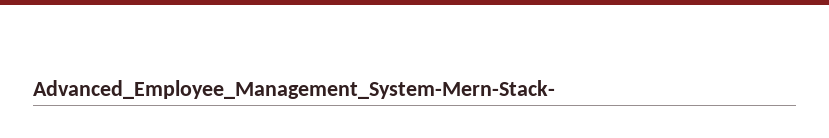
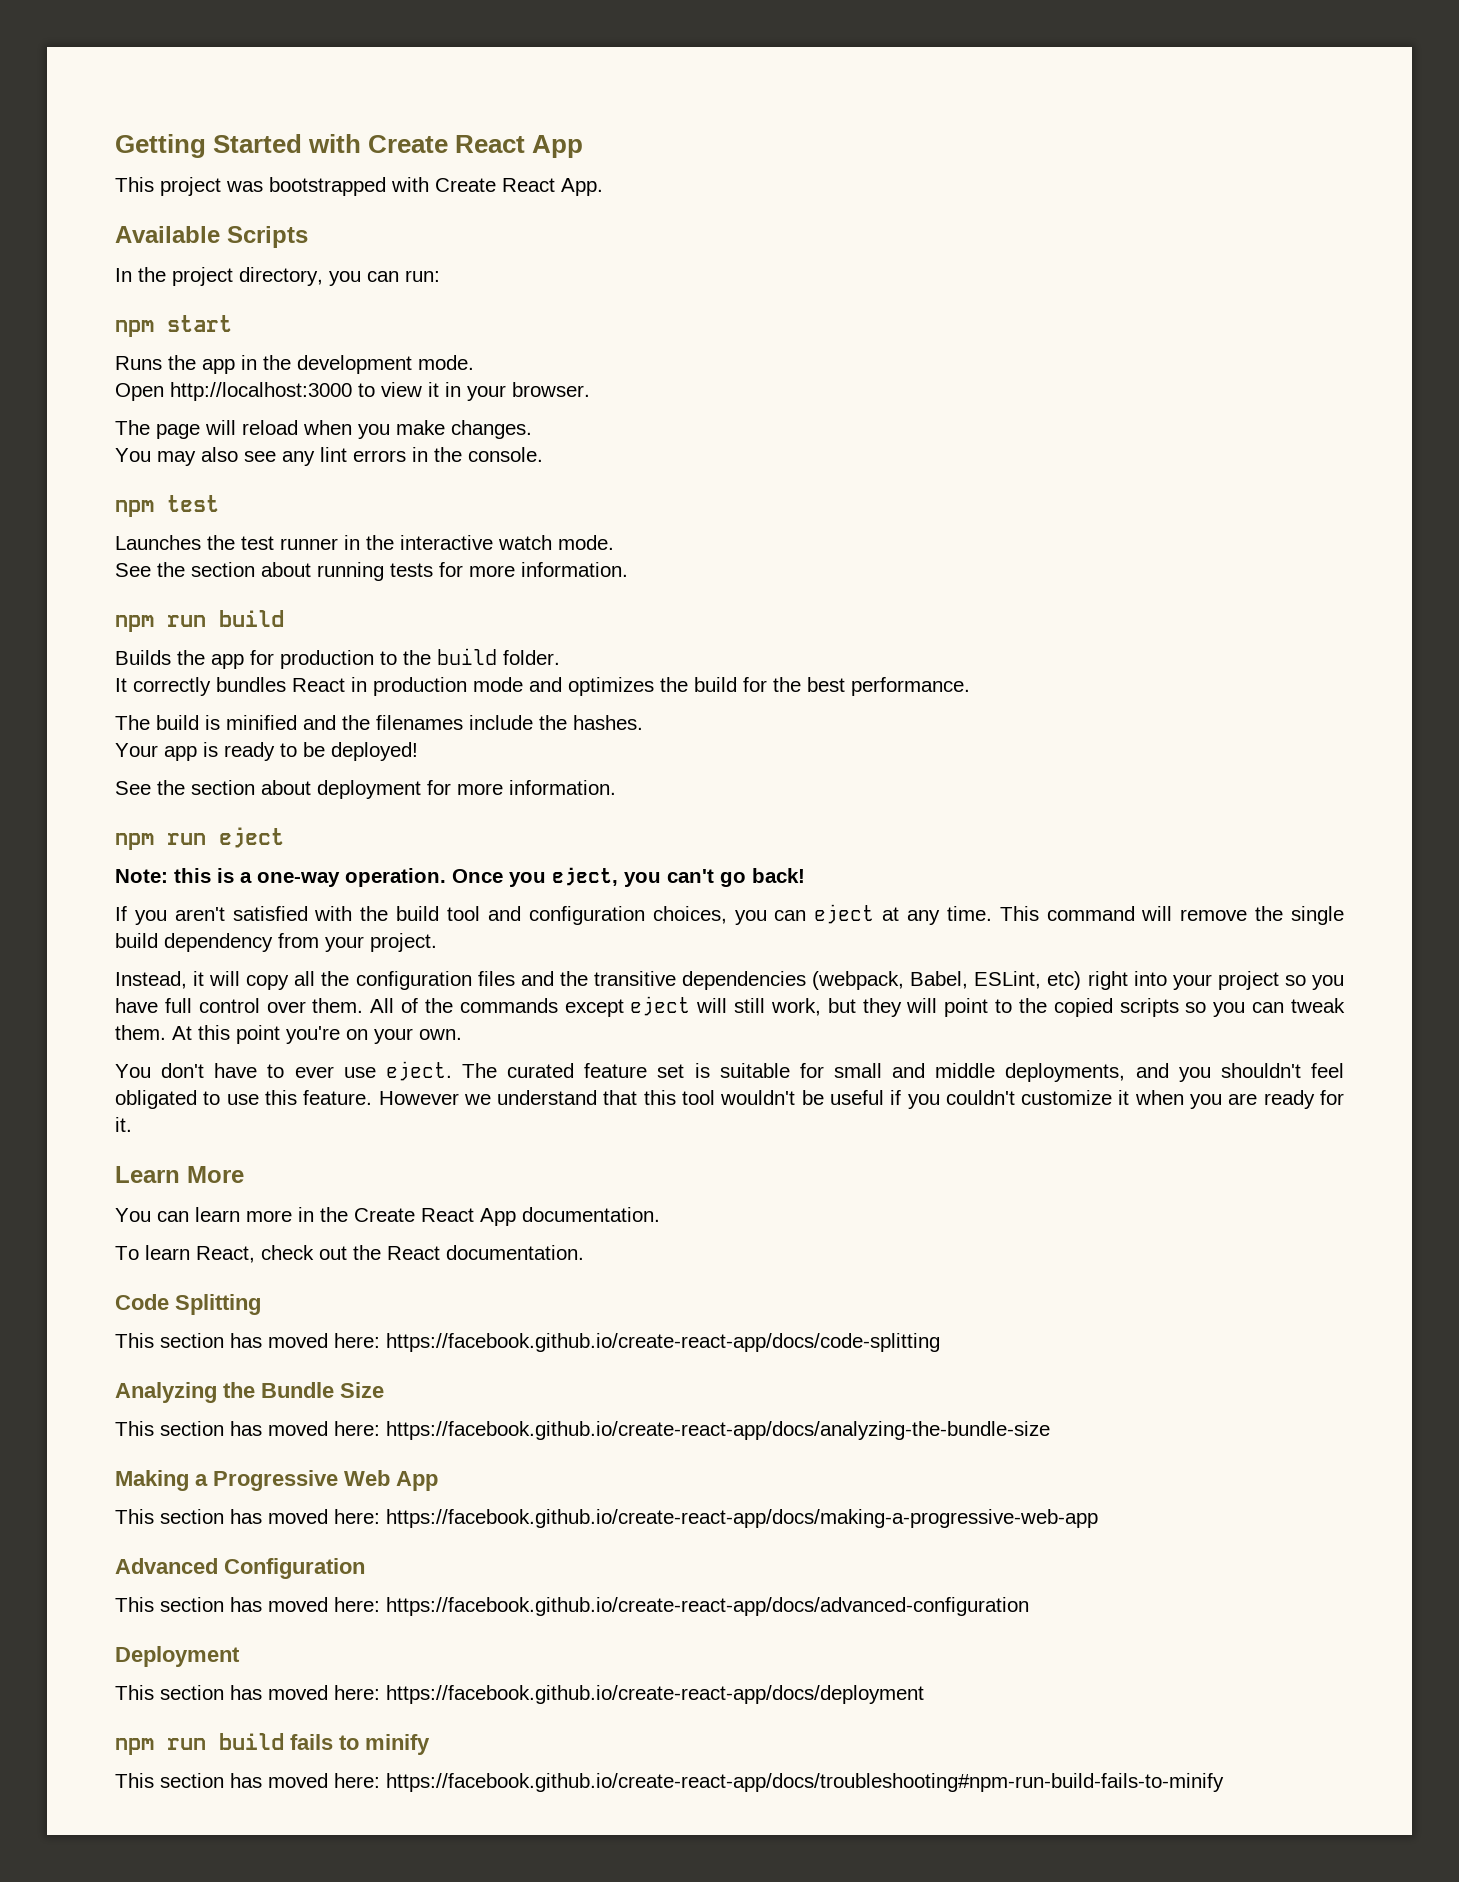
[33,80,555,99] Advanced_Employee_Management_System-Mern-Stack- -> [115,134,584,158] [115,177,603,196] [115,226,308,248] [115,267,440,286] [115,315,232,337] [115,355,474,374] [115,382,590,401] [115,420,532,439] [115,447,543,466] [115,495,219,517] [115,535,614,550] [115,562,628,581] [115,610,284,632] [115,648,560,669] [115,677,970,696] [115,715,643,730] [115,742,418,761] [115,780,616,799] [115,827,284,850] [115,867,805,887] [115,904,1344,925] [115,933,437,952] [115,971,1344,990] [115,996,1345,1017] [115,1025,462,1044] [115,1061,1344,1082] [115,1090,1345,1109] [115,1117,132,1132] [115,1166,244,1183] [115,1207,660,1226] [115,1245,584,1263] [115,1294,261,1315] [115,1333,940,1352] [115,1382,384,1403] [115,1421,1050,1440] [115,1470,438,1491] [115,1509,1098,1528] [115,1558,365,1579] [115,1597,1029,1616] [115,1646,240,1667] [115,1685,924,1704] [115,1733,430,1755] [115,1773,1224,1792] Getting Started with Create React App // This project was bootstrapped with Create React App. // Available Scripts // In the project directory, you can run: // npm start // Runs the app in the development mode. // Open http://localhost:3000 to view it in your browser. // The page will reload when you make changes. // You may also see any lint errors in the console. // npm test // Launches the test runner in the interactive watch mode. // See the section about running tests for more information. // npm run build // Builds the app for production to the build folder. // It correctly bundles React in production mode and optimizes the build for the best performance. // The build is minified and the filenames include the hashes. // Your app is ready to be deployed! // See the section about deployment for more information. // npm run eject // Note: this is a one-way operation. Once you eject, you can't go back! // If you aren't satisfied with the build tool and configuration choices, you can eject at any time. This command will remove the single build dependency from your project. // Instead, it will copy all the configuration files and the transitive dependencies (webpack, Babel, ESLint, etc) right into your project so you have full control over them. All of the commands except eject will still work, but they will point to the copied scripts so you can tweak them. At this point you're on your own. // You don't have to ever use eject. The curated feature set is suitable for small and middle deployments, and you shouldn't feel obligated to use this feature. However we understand that this tool wouldn't be useful if you couldn't customize it when you are ready for it. // Learn More // You can learn more in the Create React App documentation. // To learn React, check out the React documentation. // Code Splitting // This section has moved here: https://facebook.github.io/create-react-app/docs/code-splitting // Analyzing the Bundle Size // This section has moved here: https://facebook.github.io/create-react-app/docs/analyzing-the-bundle-size // Making a Progressive Web App // This section has moved here: https://facebook.github.io/create-react-app/docs/making-a-progressive-web-app // Advanced Configuration // This section has moved here: https://facebook.github.io/create-react-app/docs/advanced-configuration // Deployment // This section has moved here: https://facebook.github.io/create-react-app/docs/deployment // npm run build fails to minify // This section has moved here: https://facebook.github.io/create-react-app/docs/troubleshooting#npm-run-build-fails-to-minify

